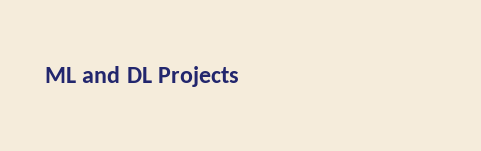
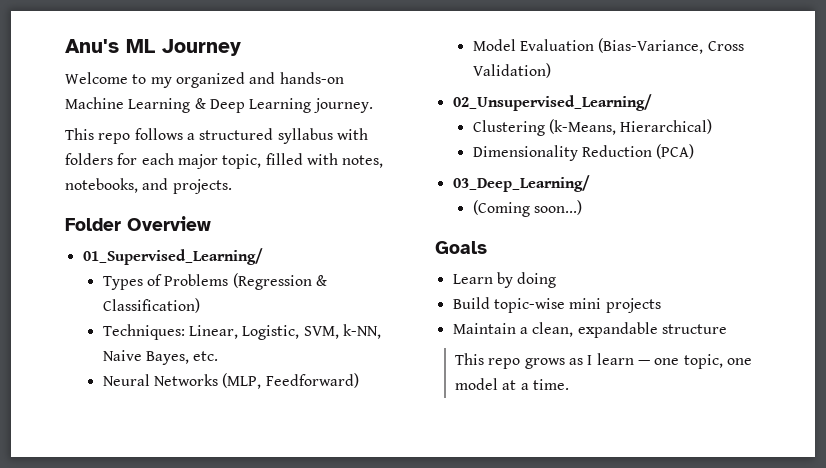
[45,66,240,87] ML and DL Projects -> [65,39,241,56] [65,72,344,88] [65,97,373,113] [65,128,368,144] [65,153,384,169] [65,178,232,194] [65,216,211,231] [82,248,263,265] [102,273,327,290] [102,298,200,313] [102,324,381,340] [102,350,219,365] [102,373,359,389] [472,38,744,54] [472,63,551,78] [452,94,652,111] [472,119,713,136] [472,144,695,161] [452,175,590,192] [472,200,582,217] [435,241,487,254] [452,272,557,288] [452,297,661,313] [452,322,727,338] [455,353,752,369] [455,378,569,390] Anu's ML Journey // Welcome to my organized and hands-on Machine Learning & Deep Learning journey. // This repo follows a structured syllabus with folders for each major topic, filled with notes, notebooks, and projects. // Folder Overview // 01_Supervised_Learning/ // Types of Problems (Regression & Classification) // Techniques: Linear, Logistic, SVM, k-NN, Naive Bayes, etc. // Neural Networks (MLP, Feedforward) // Model Evaluation (Bias-Variance, Cross Validation) // 02_Unsupervised_Learning/ // Clustering (k-Means, Hierarchical) // Dimensionality Reduction (PCA) // 03_Deep_Learning/ // (Coming soon...) // Goals // Learn by doing // Build topic-wise mini projects // Maintain a clean, expandable structure // This repo grows as I learn — one topic, one model at a time.

